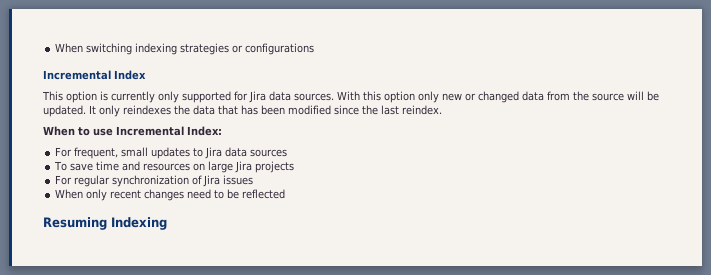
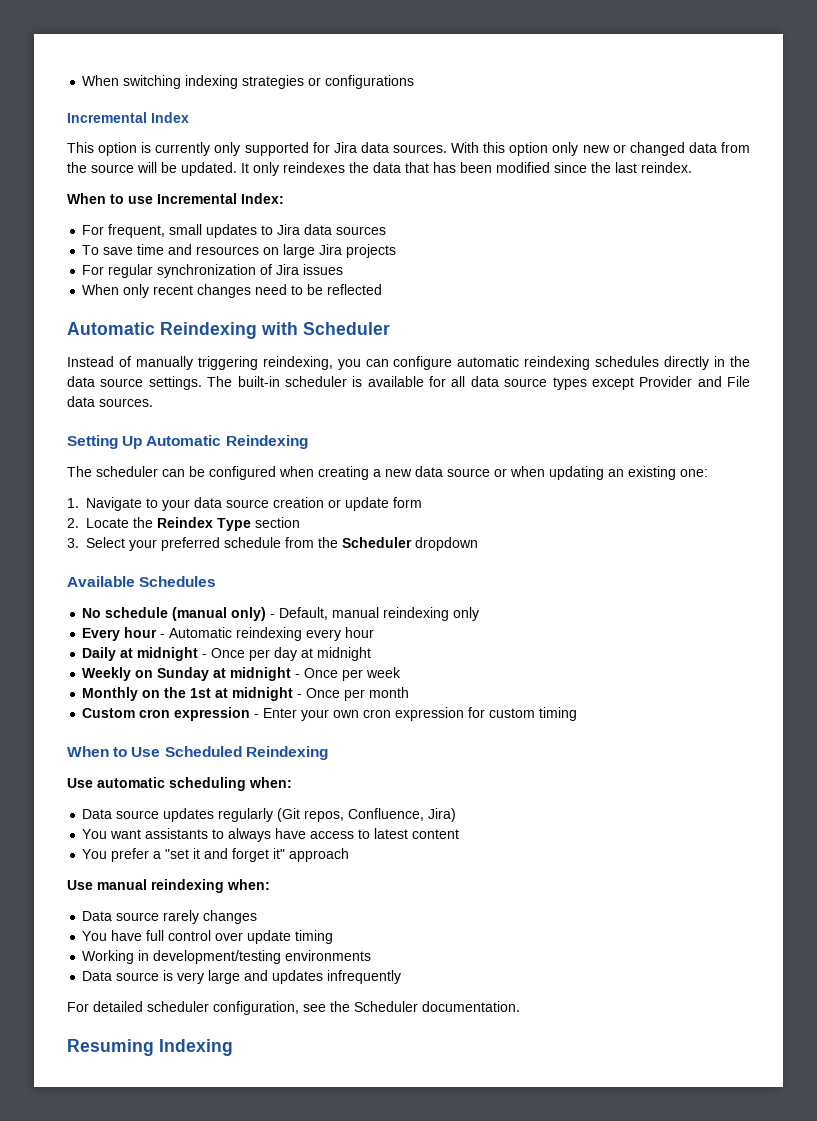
(286, 194) none -> [67,322,390,339] [67,356,750,370] [67,376,750,390] [67,396,153,407] [67,435,308,449] [67,466,708,480] [67,497,423,511] [67,517,301,531] [67,537,479,551] [67,576,217,587] [82,607,480,621] [82,627,375,641] [82,647,372,661] [82,667,402,681] [82,687,410,701] [82,707,578,721] [67,746,328,760] [67,777,292,791] [82,808,457,822] [82,828,460,842] [82,848,350,862] [67,879,270,893] [82,910,258,924] [82,930,334,944] [82,950,372,964] [82,970,402,984] [67,1001,520,1015] // Automatic Reindexing with Scheduler // Instead of manually triggering reindexing, you can configure automatic reindexing schedules directly in the data source settings. The built-in scheduler is available for all data source types except Provider and File data sources. // Setting Up Automatic Reindexing // The scheduler can be configured when creating a new data source or when updating an existing one: // 1. Navigate to your data source creation or update form // 2. Locate the Reindex Type section // 3. Select your preferred schedule from the Scheduler dropdown // Available Schedules // No schedule (manual only) - Default, manual reindexing only // Every hour - Automatic reindexing every hour // Daily at midnight - Once per day at midnight // Weekly on Sunday at midnight - Once per week // Monthly on the 1st at midnight - Once per month // Custom cron expression - Enter your own cron expression for custom timing // When to Use Scheduled Reindexing // Use automatic scheduling when: // Data source updates regularly (Git repos, Confluence, Jira) // You want assistants to always have access to latest content // You prefer a "set it and forget it" approach // Use manual reindexing when: // Data source rarely changes // You have full control over update timing // Working in development/testing environments // Data source is very large and updates infrequently // For detailed scheduler configuration, see the Scheduler documentation.

